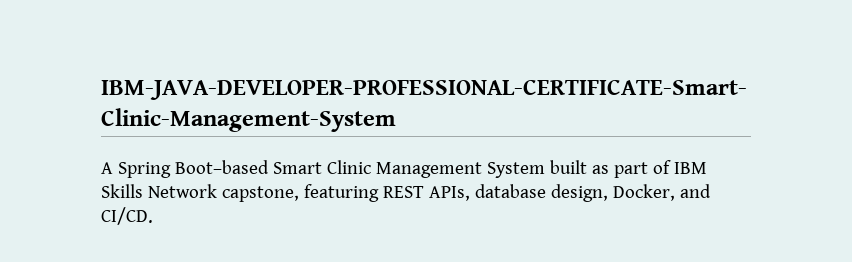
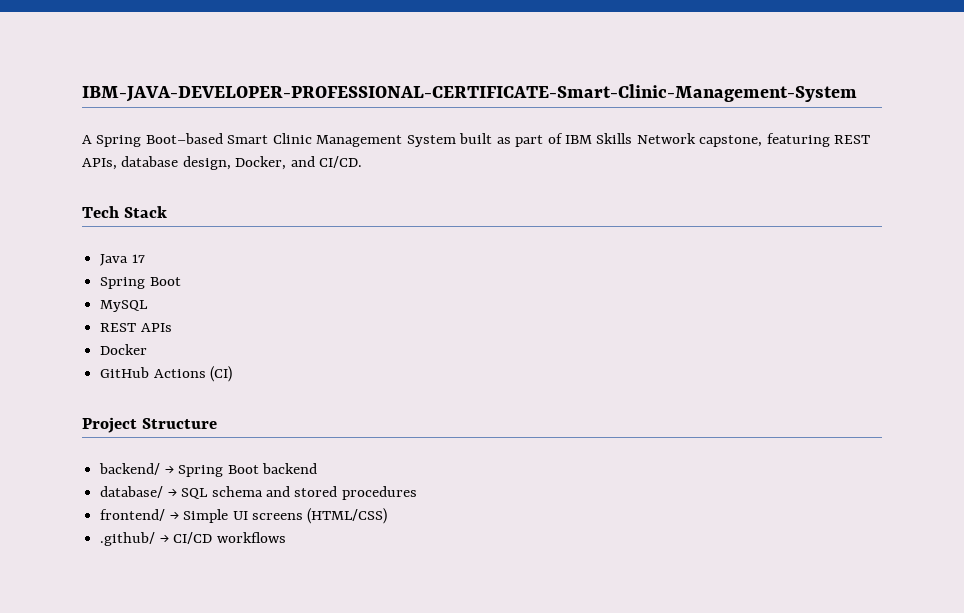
(153, 216) none -> [82,206,168,218] [100,254,145,266] [100,277,181,289] [100,300,149,312] [100,323,172,332] [100,344,148,355] [100,366,233,382] [82,417,218,433] [99,463,317,477] [100,486,417,500] [100,508,388,524] [100,532,286,546] // Tech Stack // Java 17 // Spring Boot // MySQL // REST APIs // Docker // GitHub Actions (CI) // Project Structure // backend/ → Spring Boot backend // database/ → SQL schema and stored procedures // frontend/ → Simple UI screens (HTML/CSS) // .github/ → CI/CD workflows

